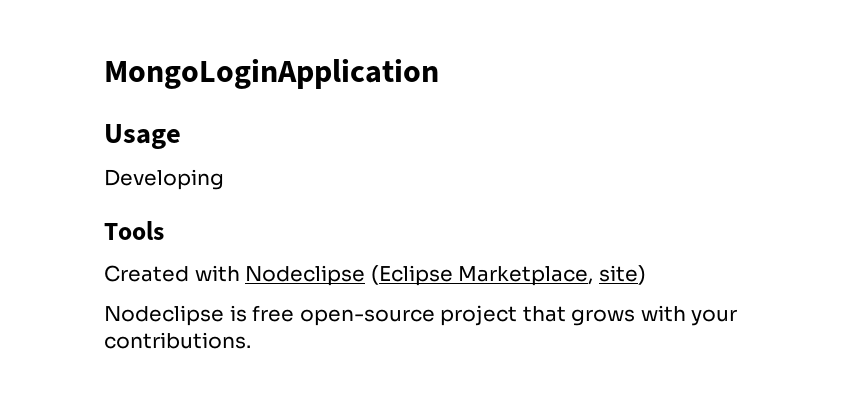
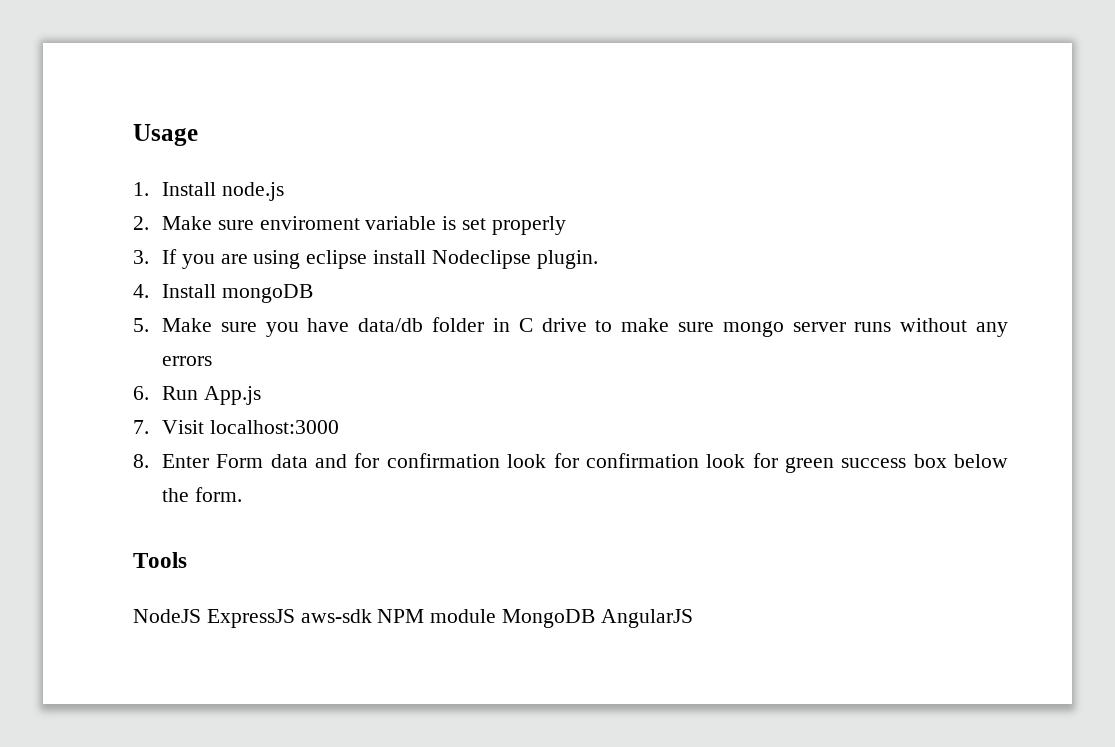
[104,59,439,89] MongoLoginApplication // -> (133, 135) none
[104,169,224,190] [104,221,164,240] [104,265,646,286] [104,305,738,326] [104,332,251,349] Developing // Tools // Created with Nodeclipse (Eclipse Marketplace, site) // Nodeclipse is free open-source project that grows with your contributions. -> [133,182,284,201] [133,216,566,235] [133,249,598,269] [133,284,313,303] [133,317,1009,337] [162,356,213,366] [133,386,261,405] [133,420,339,434] [133,453,1009,473] [162,487,242,502] [133,552,187,568] [133,609,693,628] 1. Install node.js // 2. Make sure enviroment variable is set properly // 3. If you are using eclipse install Nodeclipse plugin. // 4. Install mongoDB // 5. Make sure you have data/db folder in C drive to make sure mongo server runs without any errors // 6. Run App.js // 7. Visit localhost:3000 // 8. Enter Form data and for confirmation look for confirmation look for green success box below the form. // Tools // NodeJS ExpressJS aws-sdk NPM module MongoDB AngularJS

